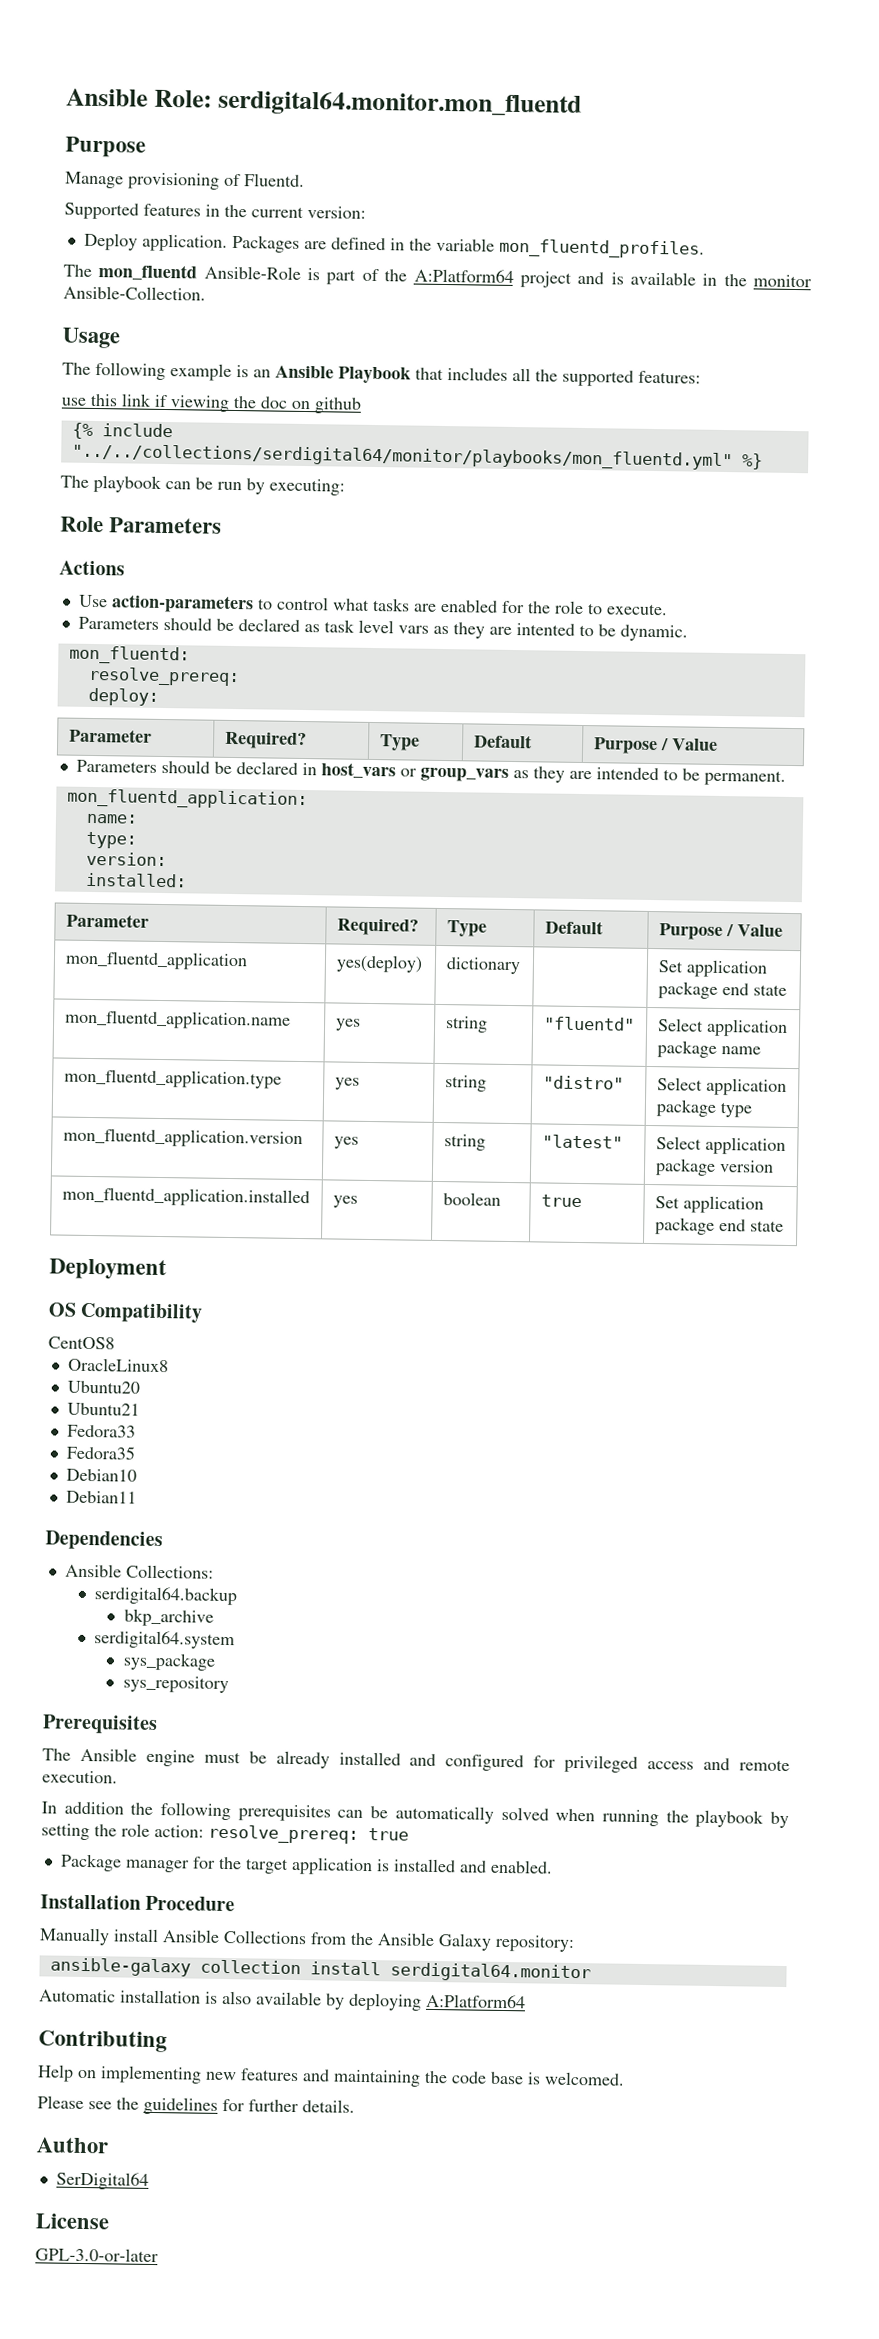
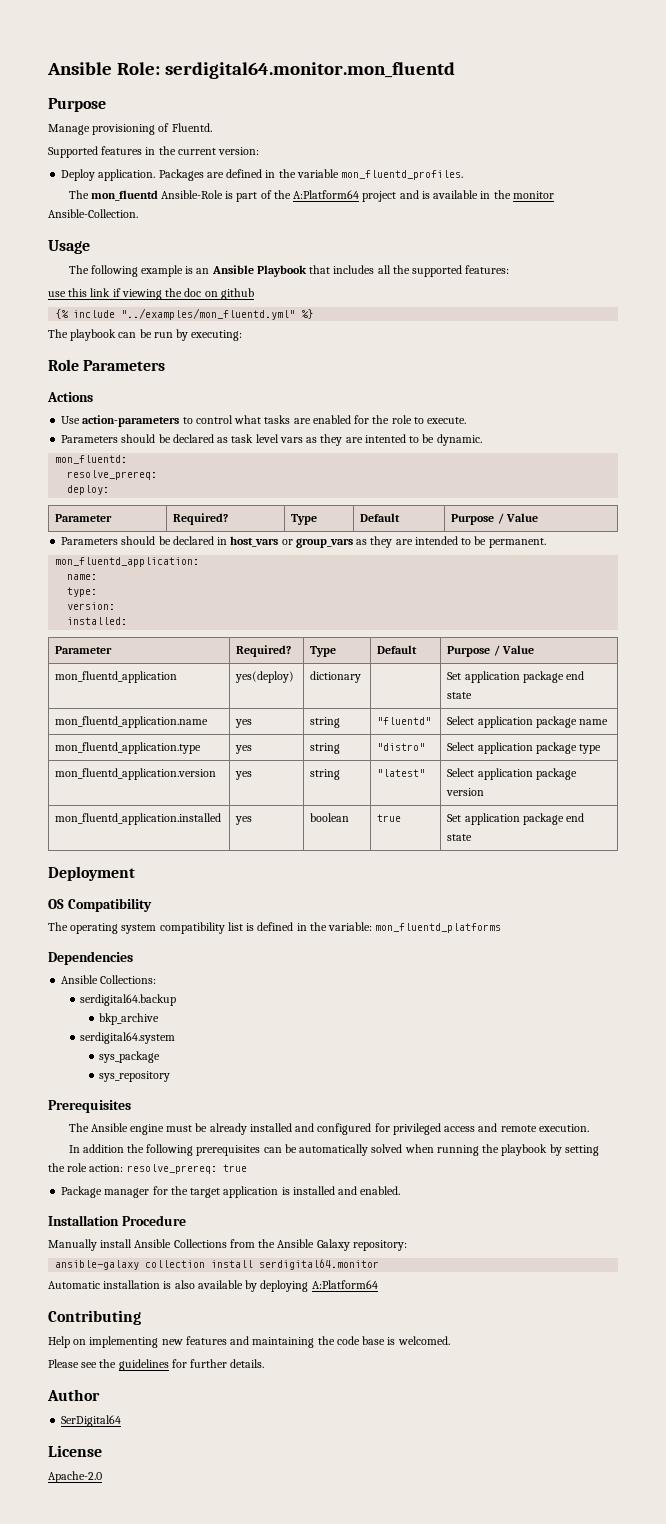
[71,443,733,471] "../../collections/serdigital64/monitor/playbooks/mon_fluentd.yml" -> [121,308,296,320] "../examples/mon_fluentd.yml"
[48,1336,115,1350] [67,1357,169,1373] [66,1380,140,1394] [66,1402,140,1416] [66,1424,136,1438] [65,1445,136,1460] [65,1468,137,1482] [65,1490,137,1504] CentOS8 // OracleLinux8 // Ubuntu20 // Ubuntu21 // Fedora33 // Fedora35 // Debian10 // Debian11 -> [48,922,502,934] The operating system compatibility list is defined in the variable: mon_fluentd_platforms
[35,2247,159,2263] GPL-3.0-or-later -> [48,1471,102,1483] Apache-2.0

